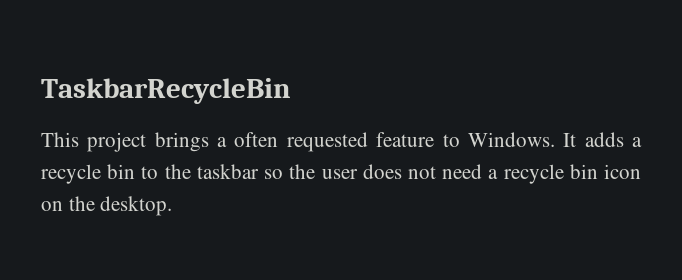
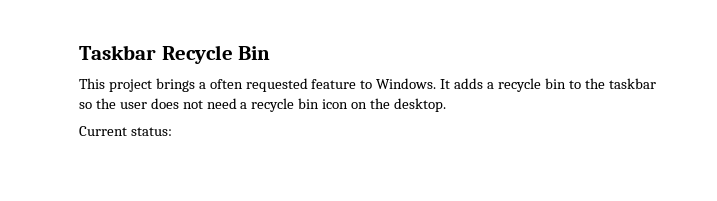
[41,78,291,104] TaskbarRecycleBin -> [79,45,271,64] Taskbar Recycle Bin
(173, 206) none -> [79,126,172,136] // Current status:

